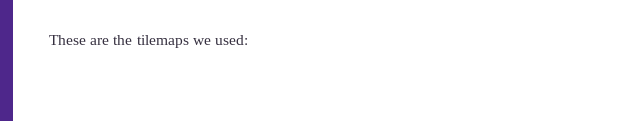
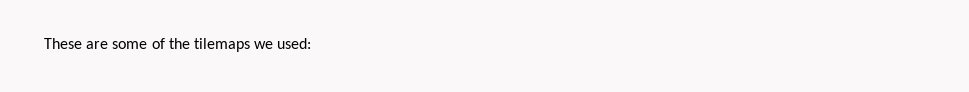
(110, 41) none -> [112,38,165,49] some of

